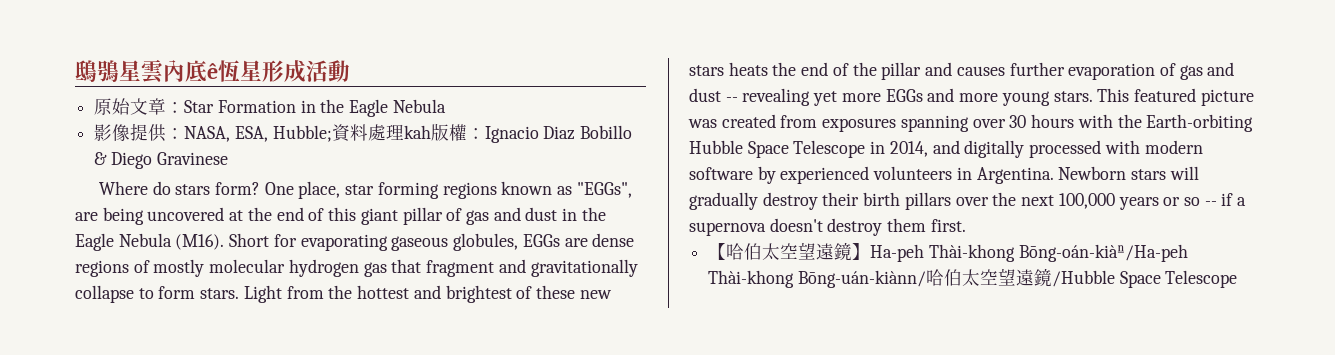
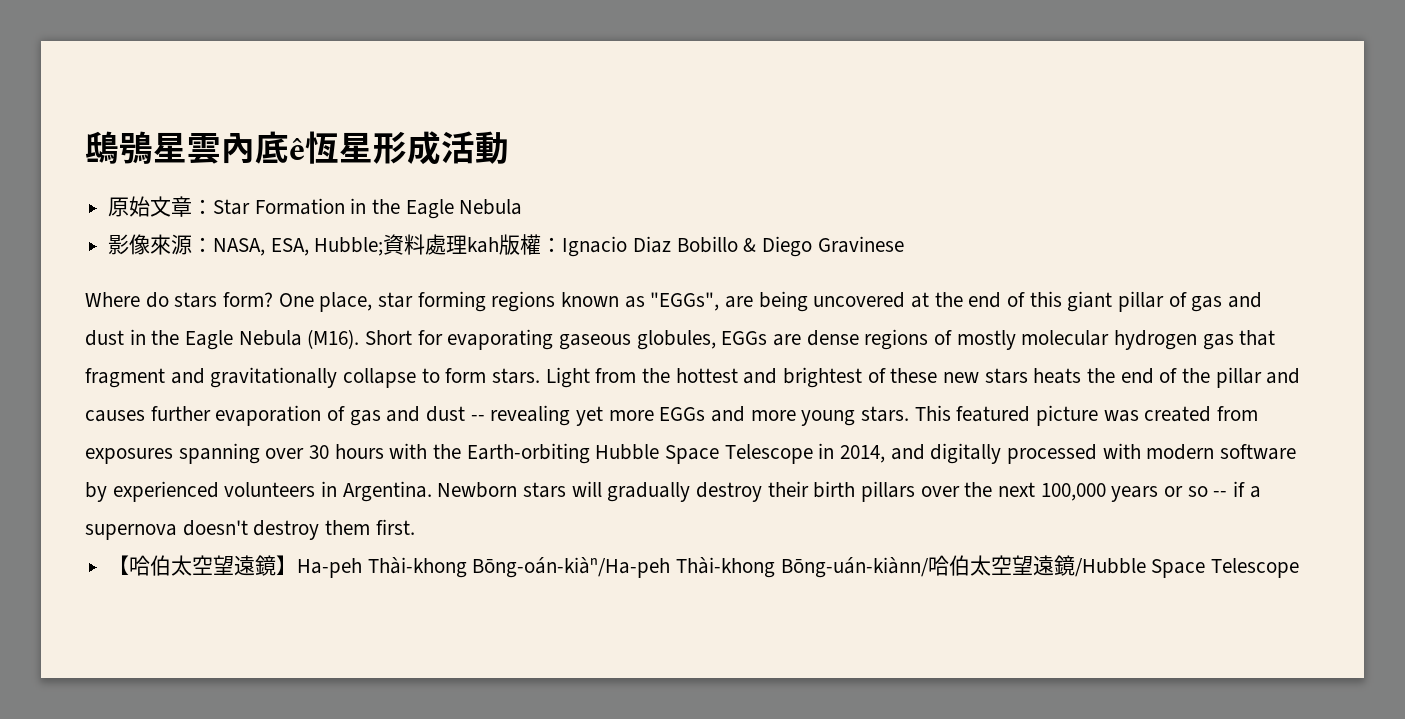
[130,123,167,142] 提供 -> [150,234,193,255] 來源

